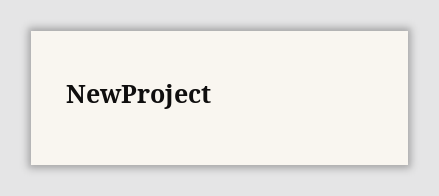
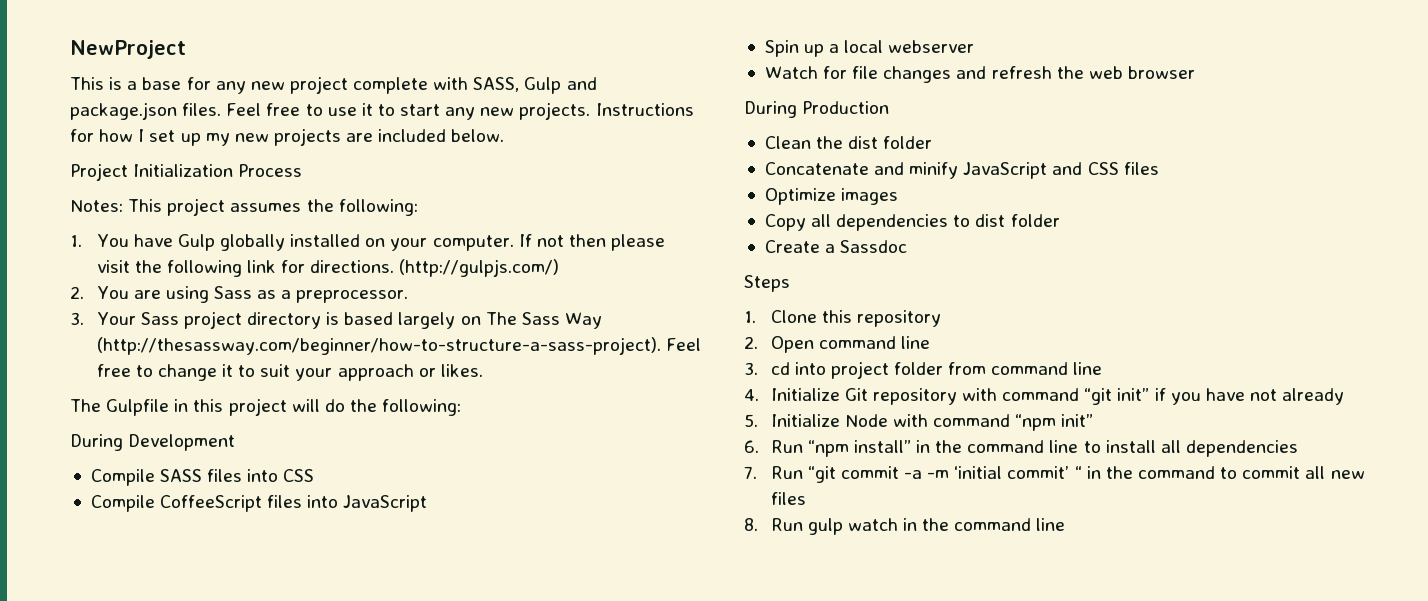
(211, 96) none -> [70,76,597,94] [70,102,694,120] [70,128,505,146] [70,163,303,181] [70,198,418,216] [70,234,666,251] [96,259,560,277] [70,286,409,303] [70,311,602,329] [96,337,701,355] [96,364,483,381] [70,398,462,416] [70,434,236,451] [90,469,315,486] [90,495,428,512] [764,40,975,57] [764,66,1195,83] [744,101,890,118] [764,136,933,149] [764,162,1159,179] [764,188,899,205] [764,214,1060,231] [764,240,908,253] [744,275,790,292] [744,310,941,327] [744,336,930,353] [744,361,1103,379] [744,388,1345,405] [744,414,1094,431] [744,440,1299,457] [744,466,1365,483] [770,492,806,505] [744,518,1066,535] // This is a base for any new project complete with SASS, Gulp and package.json files. Feel free to use it to start any new projects. Instructions for how I set up my new projects are included below. // Project Initialization Process // Notes: This project assumes the following: // 1. You have Gulp globally installed on your computer. If not then please visit the following link for directions. (http://gulpjs.com/) // 2. You are using Sass as a preprocessor. // 3. Your Sass project directory is based largely on The Sass Way (http://thesassway.com/beginner/how-to-structure-a-sass-project). Feel free to change it to suit your approach or likes. // The Gulpfile in this project will do the following: // During Development // Compile SASS files into CSS // Compile CoffeeScript files into JavaScript // Spin up a local webserver // Watch for file changes and refresh the web browser // During Production // Clean the dist folder // Concatenate and minify JavaScript and CSS files // Optimize images // Copy all dependencies to dist folder // Create a Sassdoc // Steps // 1. Clone this repository // 2. Open command line // 3. cd into project folder from command line // 4. Initialize Git repository with command “git init” if you have not already // 5. Initialize Node with command “npm init” // 6. Run “npm install” in the command line to install all dependencies // 7. Run “git commit -a -m ‘initial commit’ “ in the command to commit all new files // 8. Run gulp watch in the command line

